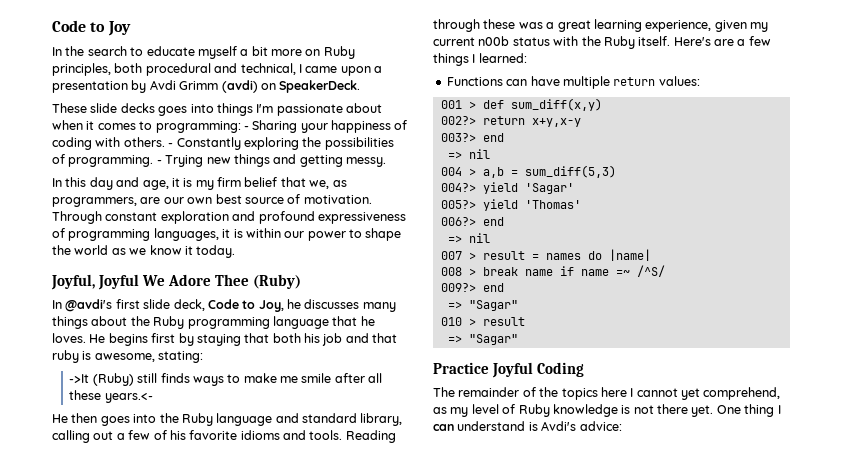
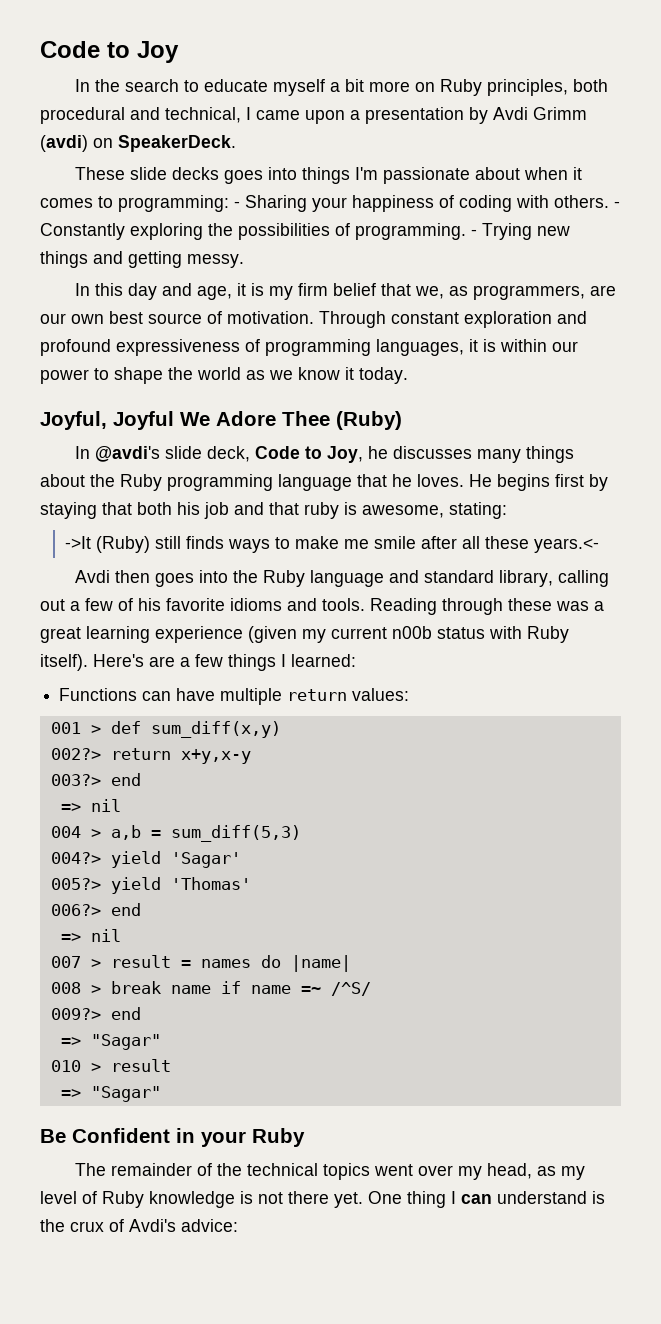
[115,299,140,309] first -> (160, 454) none
[52,414,68,423] He -> [74,570,110,583] Avdi
[645,20,747,32] experience, given -> [155,626,297,643] experience (given
[581,36,671,49] the Ruby itself. -> [527,626,569,643] [40,654,88,671] Ruby itself).
[433,362,584,378] Practice Joyful Coding -> [40,1128,305,1147] Be Confident in your Ruby
[561,387,781,400] topics here I cannot yet comprehend, -> [246,1163,532,1180] technical topics went over my head,
(538, 426) none -> [40,1219,124,1232] the crux of

